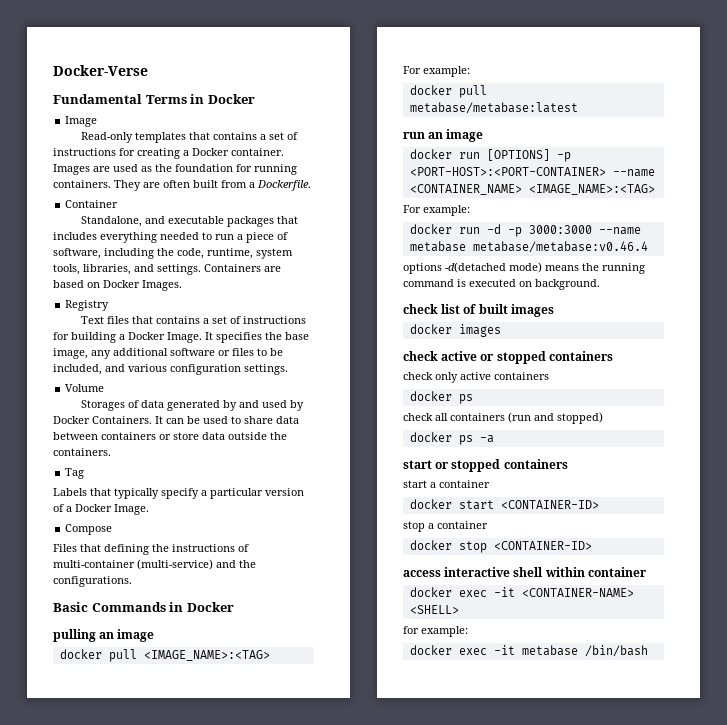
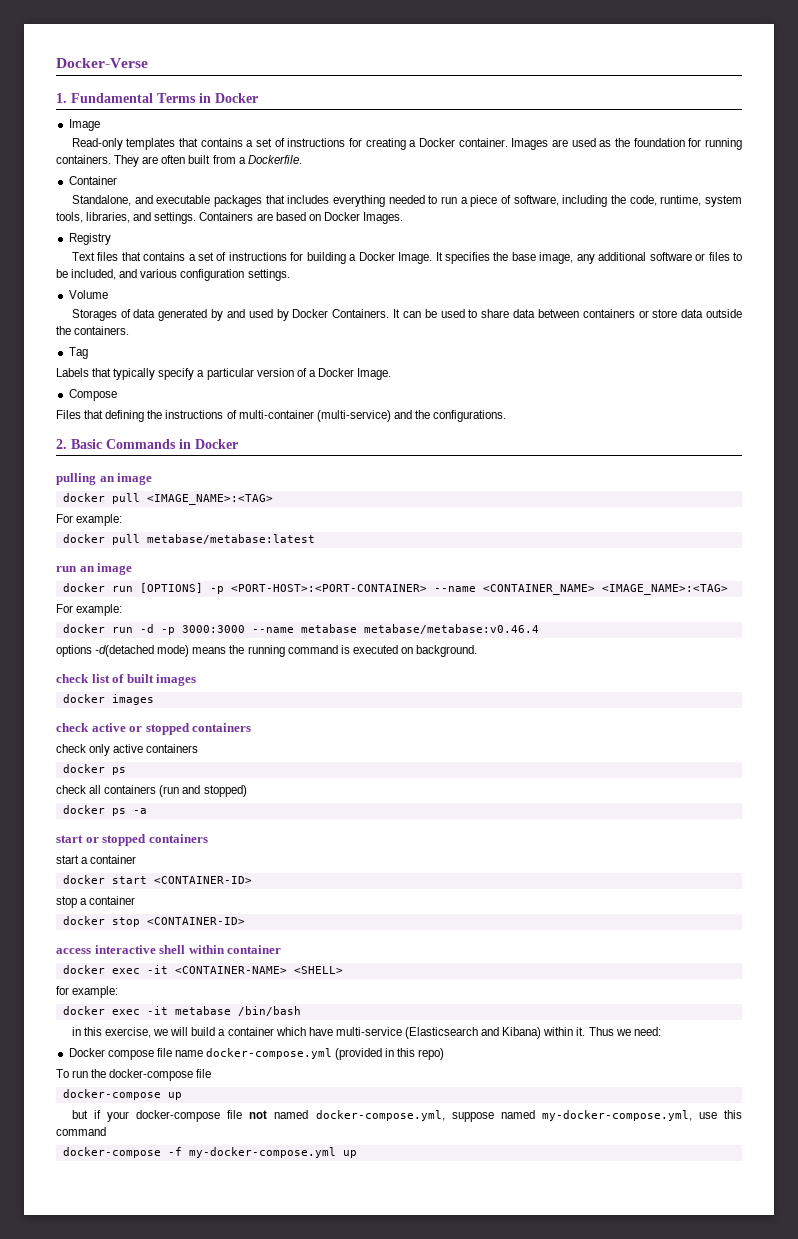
(148, 70) none -> [56,93,67,103] 1.
(132, 581) none -> [56,439,67,449] 2.
(648, 651) none -> [71,1027,661,1039] [68,1048,445,1060] [56,1069,212,1081] [62,1089,182,1100] [71,1110,743,1122] [56,1127,106,1136] [62,1147,357,1158] // in this exercise, we will build a container which have multi-service (Elasticsearch and Kibana) within it. Thus we need: // Docker compose file name docker-compose.yml (provided in this repo) // To run the docker-compose file // docker-compose up // but if your docker-compose file not named docker-compose.yml, suppose named my-docker-compose.yml, use this command // docker-compose -f my-docker-compose.yml up

